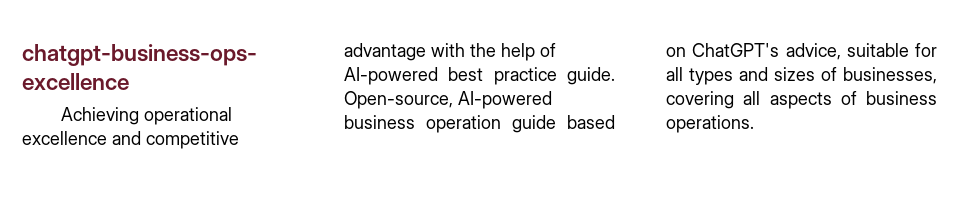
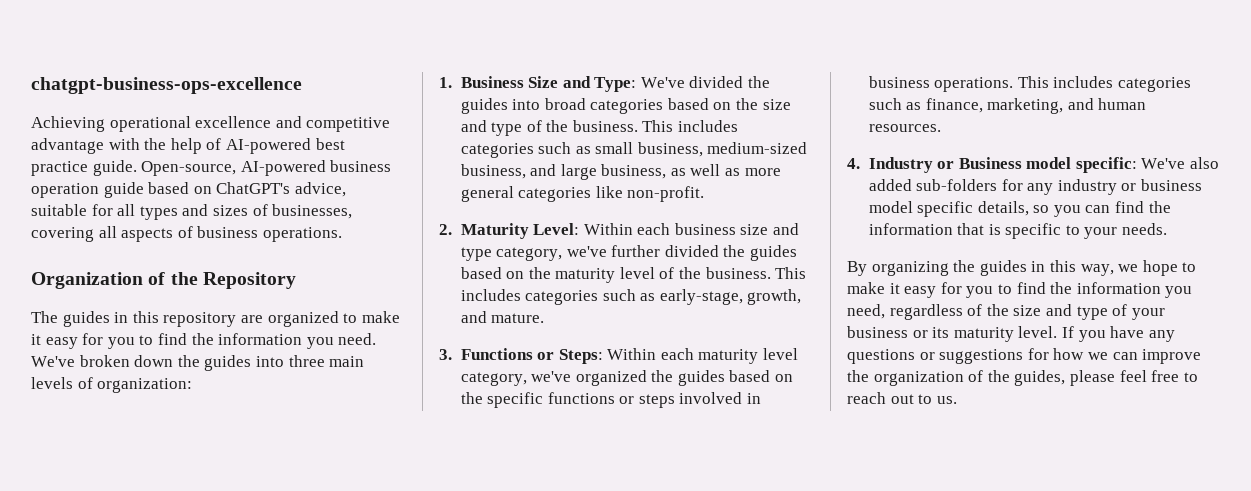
(754, 124) none -> [31,272,296,289] [31,311,400,327] [31,333,377,349] [31,355,365,371] [31,377,193,393] [439,76,771,92] [460,98,791,114] [460,120,739,136] [460,142,808,158] [460,164,781,180] [460,186,705,202] [439,223,800,239] [460,245,798,261] [460,267,807,283] [460,289,802,305] [460,311,545,323] [439,348,799,364] [460,370,794,386] [460,392,762,408] [868,76,1191,92] [868,98,1147,114] [868,124,941,132] [847,157,1220,173] [868,179,1203,195] [868,201,1171,217] [868,223,1168,239] [847,260,1197,276] [847,282,1193,298] [847,304,1165,320] [847,326,1175,342] [847,348,1202,364] [847,370,1198,386] [847,392,957,404] // Organization of the Repository // The guides in this repository are organized to make it easy for you to find the information you need. We've broken down the guides into three main levels of organization: // 1. Business Size and Type: We've divided the guides into broad categories based on the size and type of the business. This includes categories such as small business, medium-sized business, and large business, as well as more general categories like non-profit. // 2. Maturity Level: Within each business size and type category, we've further divided the guides based on the maturity level of the business. This includes categories such as early-stage, growth, and mature. // 3. Functions or Steps: Within each maturity level category, we've organized the guides based on the specific functions or steps involved in business operations. This includes categories such as finance, marketing, and human resources. // 4. Industry or Business model specific: We've also added sub-folders for any industry or business model specific details, so you can find the information that is specific to your needs. // By organizing the guides in this way, we hope to make it easy for you to find the information you need, regardless of the size and type of your business or its maturity level. If you have any questions or suggestions for how we can improve the organization of the guides, please feel free to reach out to us.

